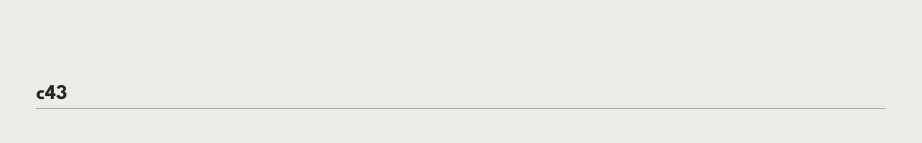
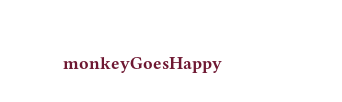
[36,84,67,100] c43 -> [63,57,222,73] monkeyGoesHappy

